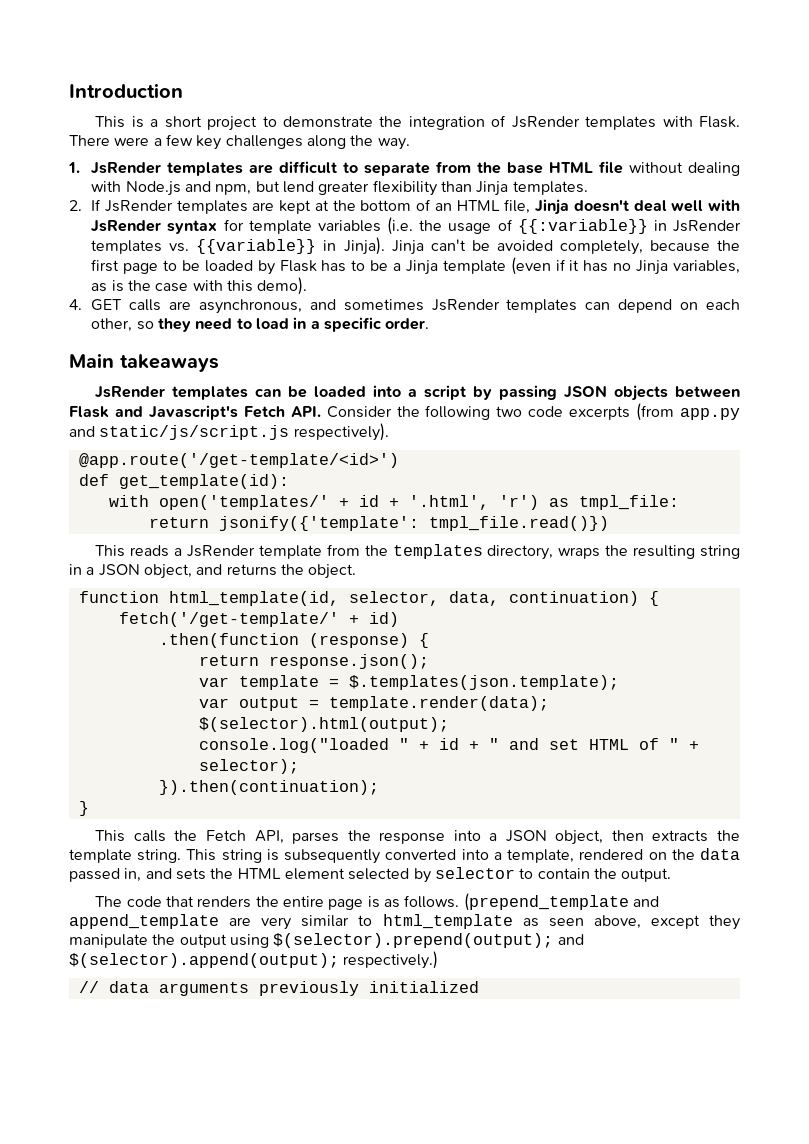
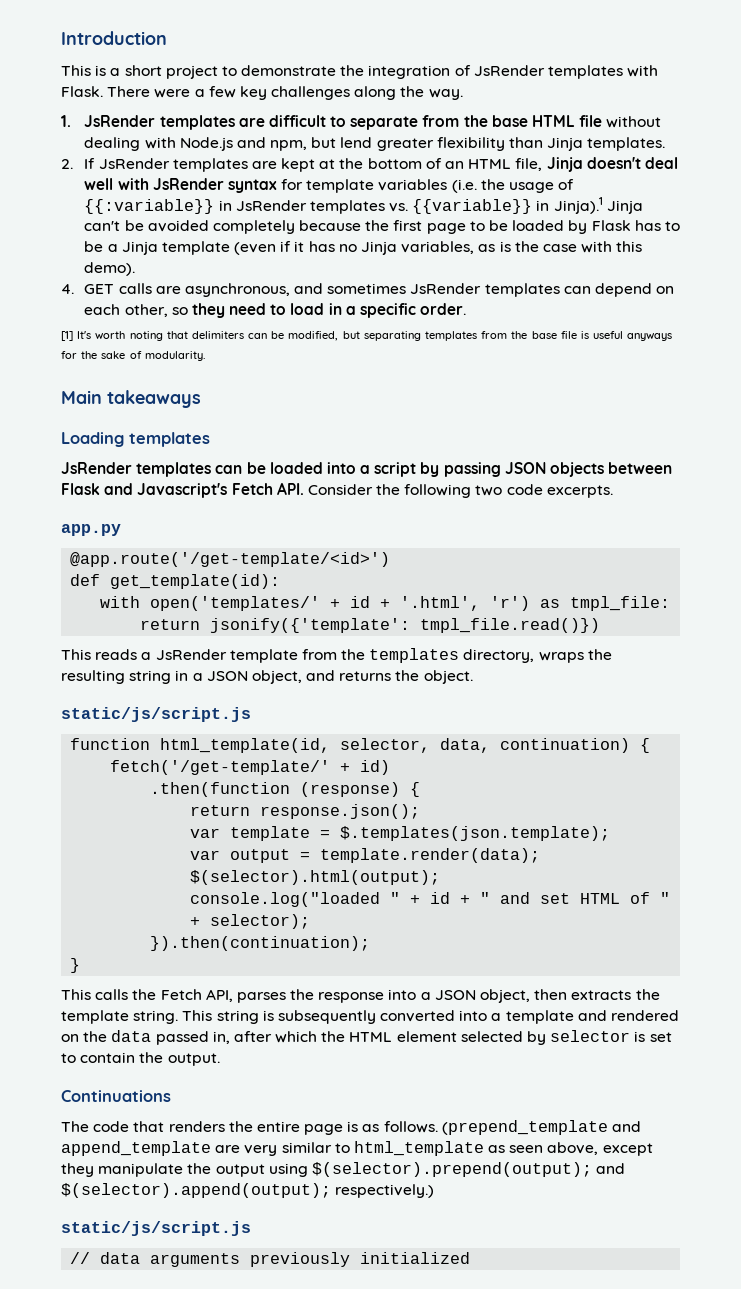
[343,237,385,255] Jinja). -> [553,197,603,214] Jinja).1
[559,240,643,255] completely, -> [212,220,295,234] completely
(430, 324) none -> [61,331,673,341] [61,351,205,361] // [1] It's worth noting that delimiters can be modified, but separating templates from the base file is useful anyways for the sake of modularity.
(219, 363) none -> [61,432,210,447] // Loading templates
[569,403,675,421] excerpts (from -> [546,485,613,498] excerpts. //
[69,423,389,441] and static/js/script.js respectively). -> (121, 530) none
(357, 571) none -> [61,707,251,722] // static/js/script.js
[507,849,575,863] template, -> [505,1010,607,1024] template and
[145,868,206,880] and sets -> [233,1031,318,1043] after which
(515, 873) none -> [634,1031,672,1042] is set
(672, 875) none -> [61,1090,171,1102] // Continuations
(439, 960) none -> [61,1221,251,1236] // static/js/script.js

